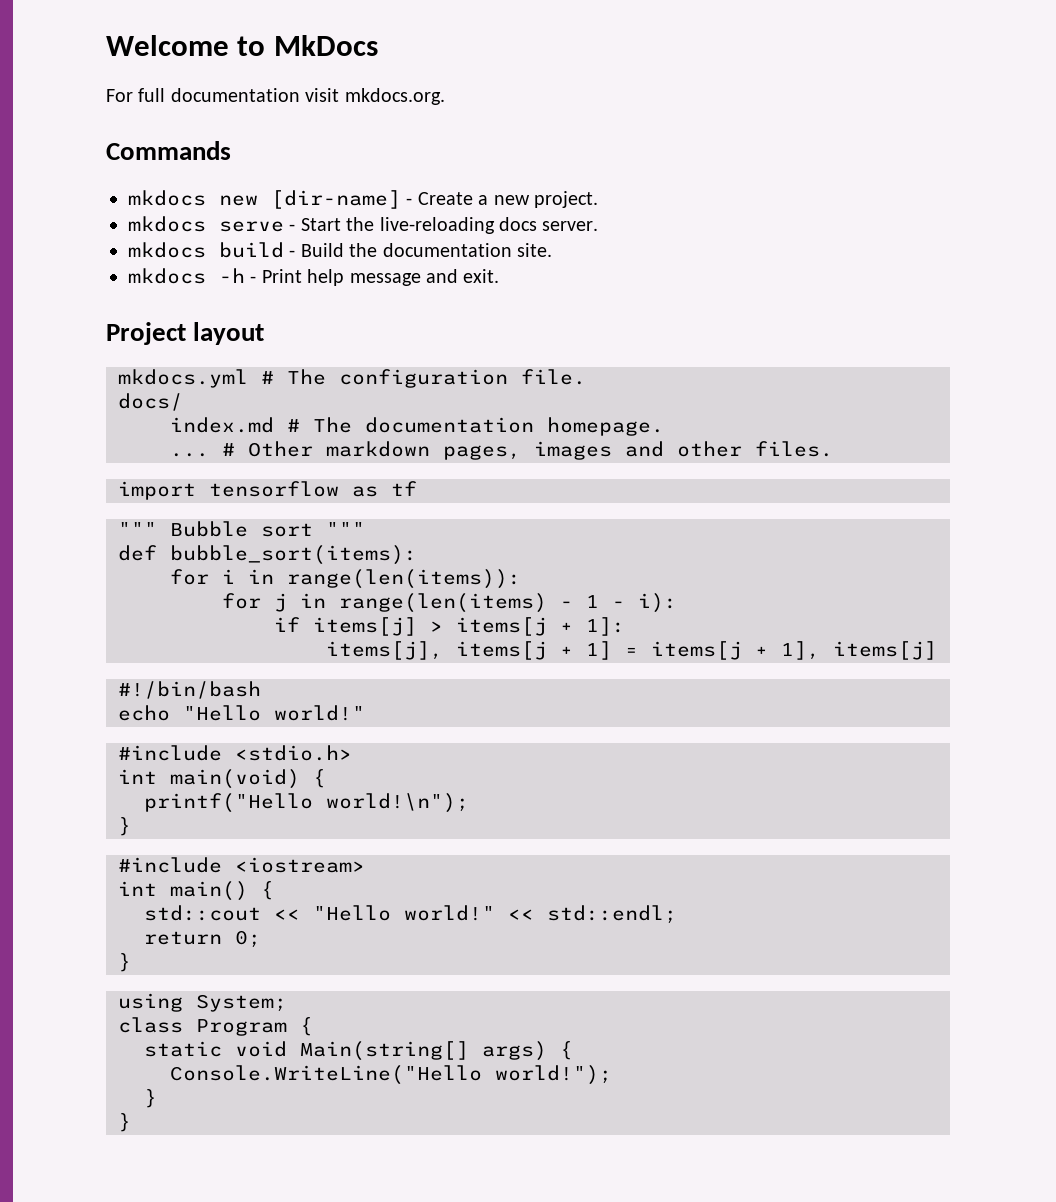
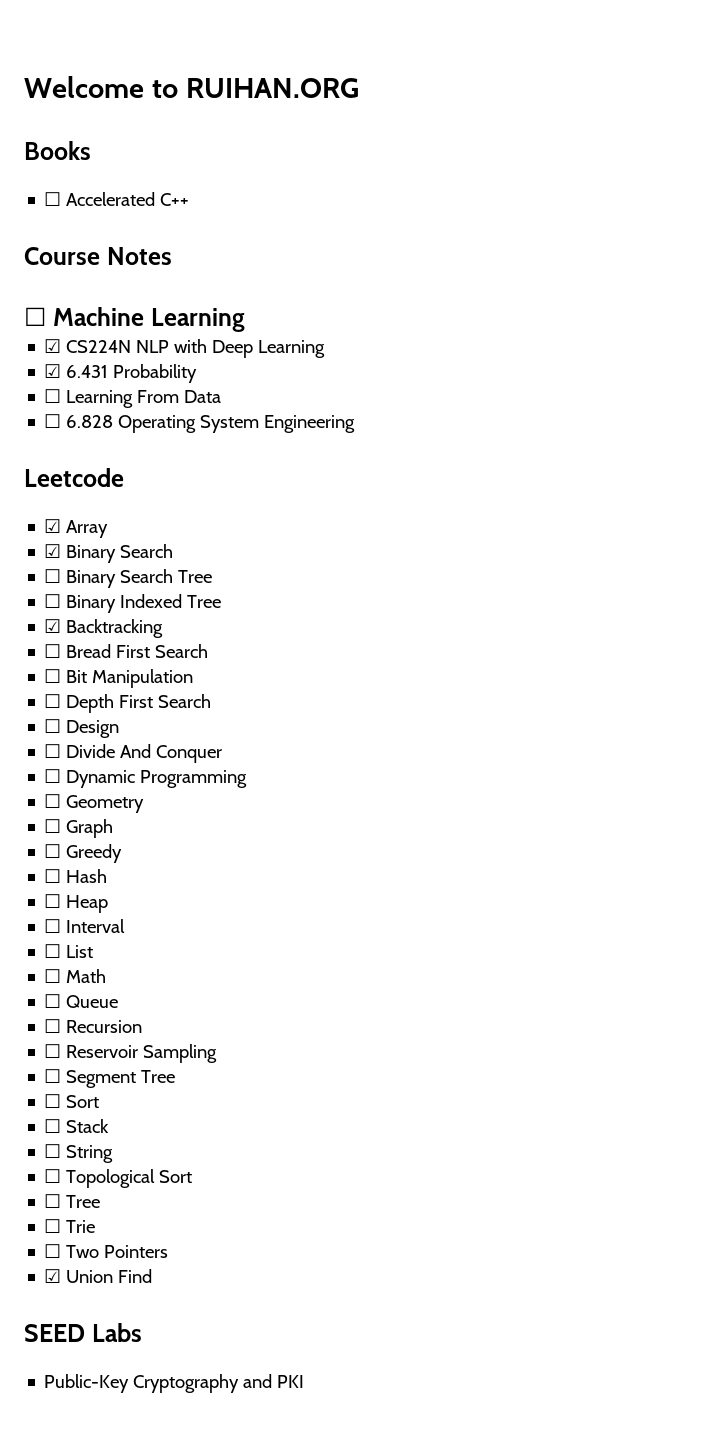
[273,35,378,56] [106,88,445,105] [106,141,231,160] [128,190,598,209] [128,216,599,234] [128,242,552,258] [128,268,500,286] [106,322,265,345] [118,369,586,388] [118,393,183,411] [170,417,664,436] [170,441,833,460] [118,481,417,500] [118,521,365,537] [118,545,417,565] [170,569,521,589] [222,593,677,613] [274,617,625,636] [326,641,937,660] [118,681,261,699] [118,705,365,721] [118,745,352,761] [118,769,326,789] [144,793,469,813] [118,817,131,836] [118,857,365,873] [118,881,274,901] [144,905,677,924] [144,930,261,948] [118,953,131,972] [118,993,287,1012] [118,1017,313,1036] [144,1041,573,1061] [170,1065,612,1085] [144,1089,157,1108] [118,1113,131,1132] MkDocs // For full documentation visit mkdocs.org. // Commands // mkdocs new [dir-name] - Create a new project. // mkdocs serve - Start the live-reloading docs server. // mkdocs build - Build the documentation site. // mkdocs -h - Print help message and exit. // Project layout // mkdocs.yml # The configuration file. // docs/ // index.md # The documentation homepage. // ... # Other markdown pages, images and other files. // import tensorflow as tf // """ Bubble sort """ // def bubble_sort(items): // for i in range(len(items)): // for j in range(len(items) - 1 - i): // if items[j] > items[j + 1]: // items[j], items[j + 1] = items[j + 1], items[j] // #!/bin/bash // echo "Hello world!" // #include <stdio.h> // int main(void) { // printf("Hello world!\n"); // } // #include <iostream> // int main() { // std::cout << "Hello world!" << std::endl; // return 0; // } // using System; // class Program { // static void Main(string[] args) { // Console.WriteLine("Hello world!"); // } // } -> [185,78,359,98] [24,141,91,160] [44,192,190,206] [24,247,172,265] [24,307,245,332] [44,339,326,358] [44,364,198,383] [44,389,222,408] [44,414,356,433] [24,468,124,487] [44,519,109,538] [44,544,174,563] [44,569,213,588] [44,594,222,613] [44,619,164,638] [44,644,209,658] [44,669,194,688] [44,694,212,713] [44,719,120,738] [44,744,223,763] [44,769,248,788] [44,794,145,813] [44,819,114,838] [44,844,123,863] [44,869,108,883] [44,894,109,913] [44,919,126,933] [44,944,94,958] [44,969,107,983] [44,994,119,1008] [44,1019,143,1033] [44,1044,218,1063] [44,1069,176,1088] [44,1094,100,1108] [44,1119,110,1133] [44,1144,114,1163] [44,1169,193,1188] [44,1194,101,1208] [44,1219,96,1233] [44,1244,169,1258] [44,1269,153,1283] [24,1323,142,1342] [44,1374,305,1393] RUIHAN.ORG // Books // ☐ Accelerated C++ // Course Notes // ☐ Machine Learning // ☑ CS224N NLP with Deep Learning // ☑ 6.431 Probability // ☐ Learning From Data // ☐ 6.828 Operating System Engineering // Leetcode // ☑ Array // ☑ Binary Search // ☐ Binary Search Tree // ☐ Binary Indexed Tree // ☑ Backtracking // ☐ Bread First Search // ☐ Bit Manipulation // ☐ Depth First Search // ☐ Design // ☐ Divide And Conquer // ☐ Dynamic Programming // ☐ Geometry // ☐ Graph // ☐ Greedy // ☐ Hash // ☐ Heap // ☐ Interval // ☐ List // ☐ Math // ☐ Queue // ☐ Recursion // ☐ Reservoir Sampling // ☐ Segment Tree // ☐ Sort // ☐ Stack // ☐ String // ☐ Topological Sort // ☐ Tree // ☐ Trie // ☐ Two Pointers // ☑ Union Find // SEED Labs // Public-Key Cryptography and PKI

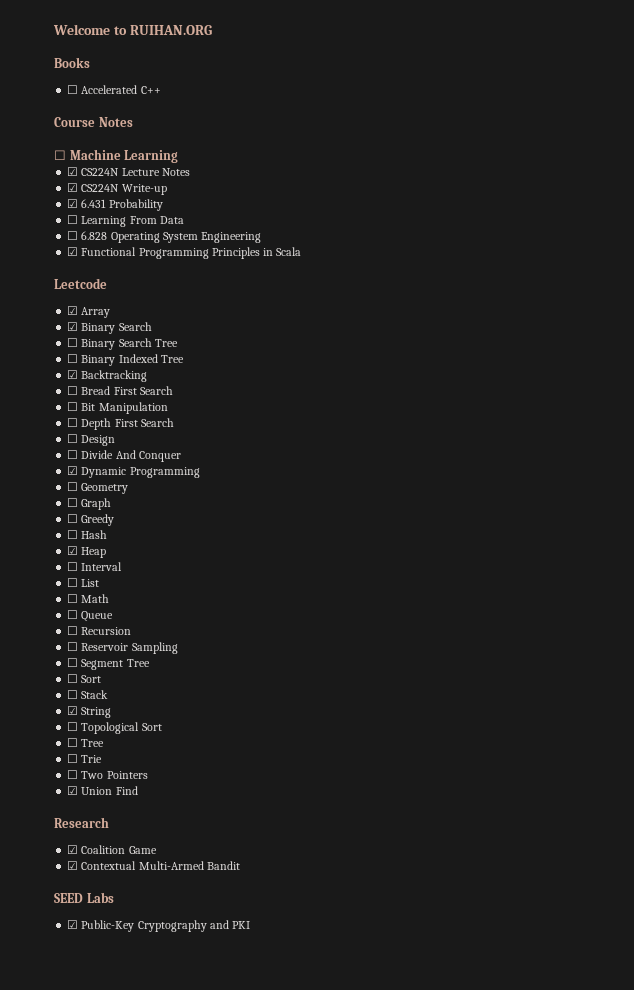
[136,339,326,358] NLP with Deep Learning -> [121,168,190,176] [67,183,167,195] Lecture Notes // ☑ CS224N Write-up
(356, 424) none -> [67,247,302,259] // ☑ Functional Programming Principles in Scala
[44,769,62,783] ☐ -> [67,466,79,475] ☑
[44,894,62,908] ☐ -> [67,546,79,555] ☑
[44,1144,62,1158] ☐ -> [67,706,79,715] ☑
(153, 1276) none -> [54,817,109,828] [67,845,157,854] [67,861,240,870] // Research // ☑ Coalition Game // ☑ Contextual Multi-Armed Bandit
(142, 1332) none -> [67,920,79,929] ☑

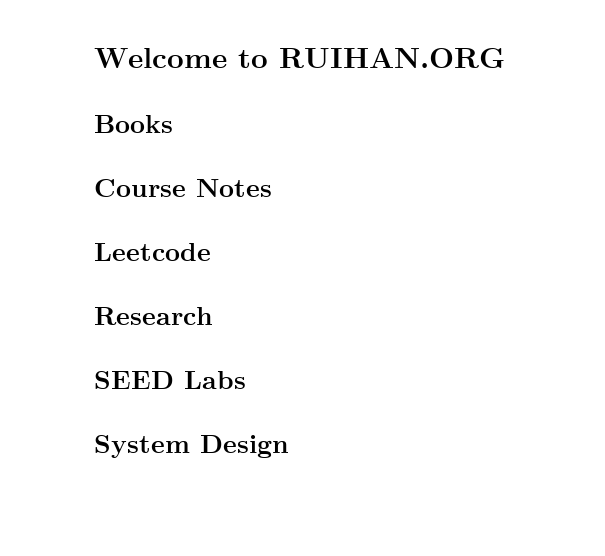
[67,85,161,94] // ☐ Accelerated C++ -> (173, 124) none
[54,149,179,163] [67,167,190,176] [67,183,167,195] [67,199,163,211] [67,215,184,227] [67,231,262,243] [67,247,302,259] [54,278,107,289] [67,306,111,318] [67,322,152,334] [67,338,178,350] [67,354,184,366] [67,370,148,382] [67,386,173,395] [67,402,168,414] [67,418,174,430] [67,434,116,446] [67,450,181,462] [67,466,200,478] [67,482,129,494] [67,498,112,510] [67,514,115,526] [67,530,108,539] [67,546,107,558] [67,562,123,571] [67,578,100,587] [67,594,110,603] [67,610,114,622] [67,626,132,635] [67,642,178,654] [67,658,150,670] [67,674,102,683] [67,690,109,699] [67,706,112,718] [67,722,162,734] [67,738,105,747] [67,754,103,763] [67,770,148,779] [67,786,138,795] [54,817,109,828] [67,845,157,854] [67,861,240,870] [54,892,114,903] [67,920,251,932] ☐ Machine Learning // ☑ CS224N Lecture Notes // ☑ CS224N Write-up // ☑ 6.431 Probability // ☐ Learning From Data // ☐ 6.828 Operating System Engineering // ☑ Functional Programming Principles in Scala // Leetcode // ☑ Array // ☑ Binary Search // ☐ Binary Search Tree // ☐ Binary Indexed Tree // ☑ Backtracking // ☐ Bread First Search // ☐ Bit Manipulation // ☐ Depth First Search // ☐ Design // ☐ Divide And Conquer // ☑ Dynamic Programming // ☐ Geometry // ☐ Graph // ☐ Greedy // ☐ Hash // ☑ Heap // ☐ Interval // ☐ List // ☐ Math // ☐ Queue // ☐ Recursion // ☐ Reservoir Sampling // ☐ Segment Tree // ☐ Sort // ☐ Stack // ☑ String // ☐ Topological Sort // ☐ Tree // ☐ Trie // ☐ Two Pointers // ☑ Union Find // Research // ☑ Coalition Game // ☑ Contextual Multi-Armed Bandit // SEED Labs // ☑ Public-Key Cryptography and PKI -> [94,243,211,261] [94,307,213,325] [94,371,246,389] [94,435,289,458] Leetcode // Research // SEED Labs // System Design

